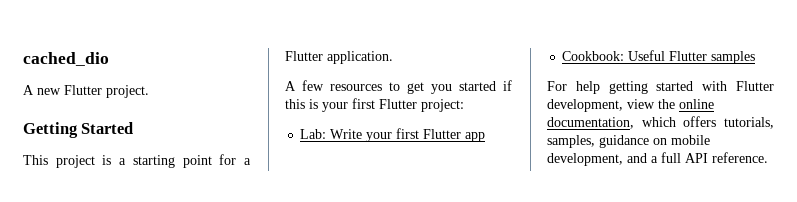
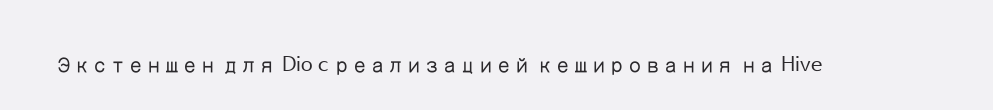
[23,52,109,66] [23,85,149,98] [23,122,134,138] [23,154,251,168] [285,51,393,64] [285,80,512,94] [285,98,464,112] [300,128,486,142] [562,50,756,64] [547,81,774,94] [547,99,714,112] [547,116,774,129] [547,135,710,148] [547,152,768,166] cached_dio // A new Flutter project. // Getting Started // This project is a starting point for a Flutter application. // A few resources to get you started if this is your first Flutter project: // Lab: Write your first Flutter app // Cookbook: Useful Flutter samples // For help getting started with Flutter development, view the online documentation, which offers tutorials, samples, guidance on mobile development, and a full API reference. -> [55,56,822,75] Экстеншен для Dio c реализацией кеширования на Hive

